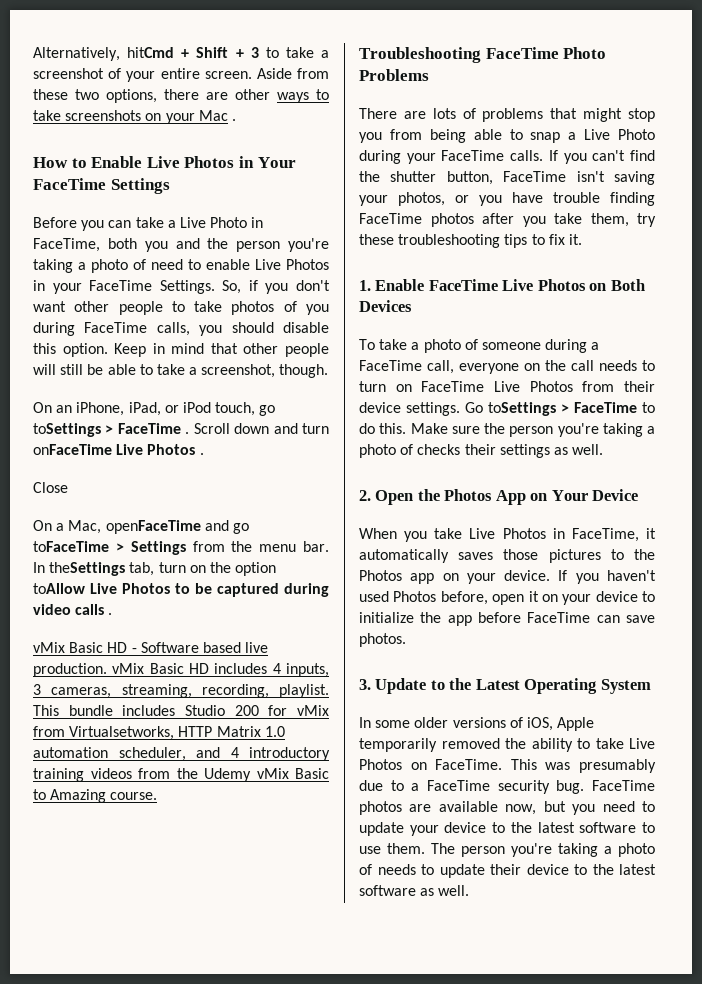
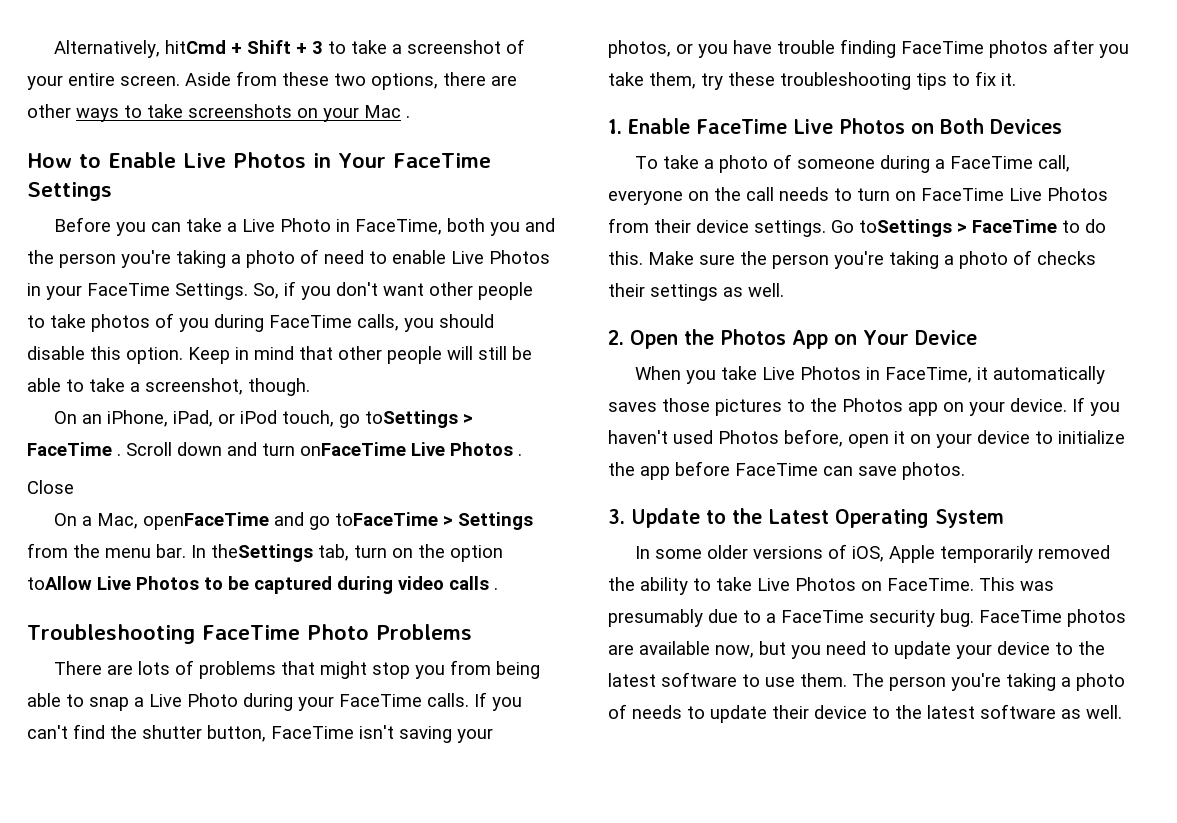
[33,642,269,653] [33,663,329,677] [33,684,329,698] [33,705,329,716] [33,726,285,740] [33,747,330,761] [33,768,329,782] [33,789,158,803] // vMix Basic HD - Software based live production. vMix Basic HD includes 4 inputs, 3 cameras, streaming, recording, playlist. This bundle includes Studio 200 for vMix from Virtualsetworks, HTTP Matrix 1.0 automation scheduler, and 4 introductory training videos from the Udemy vMix Basic to Amazing course. -> (498, 588) none

